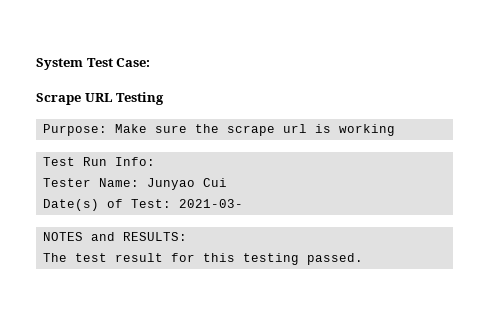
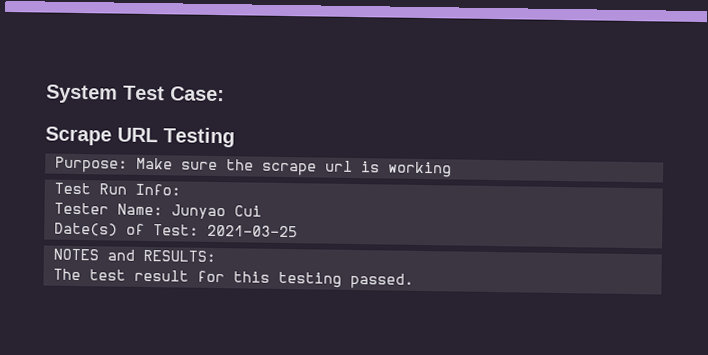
[178,199,243,208] 2021-03- -> [206,224,298,238] 2021-03-25

